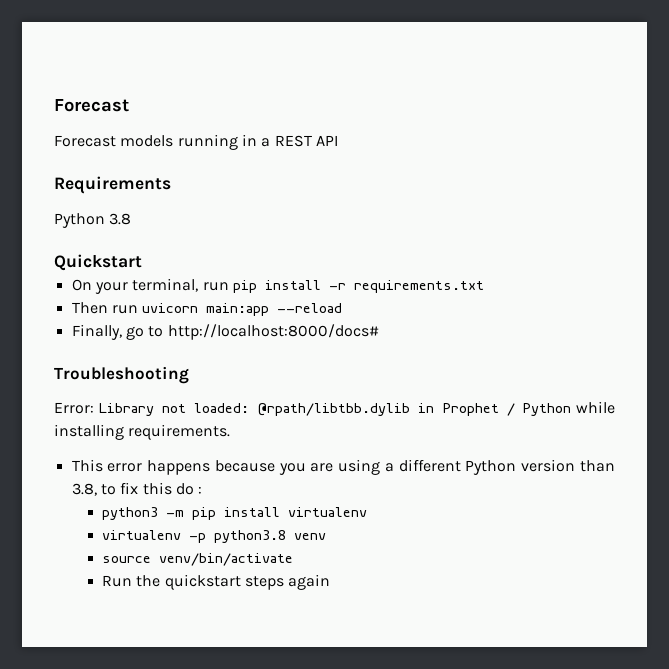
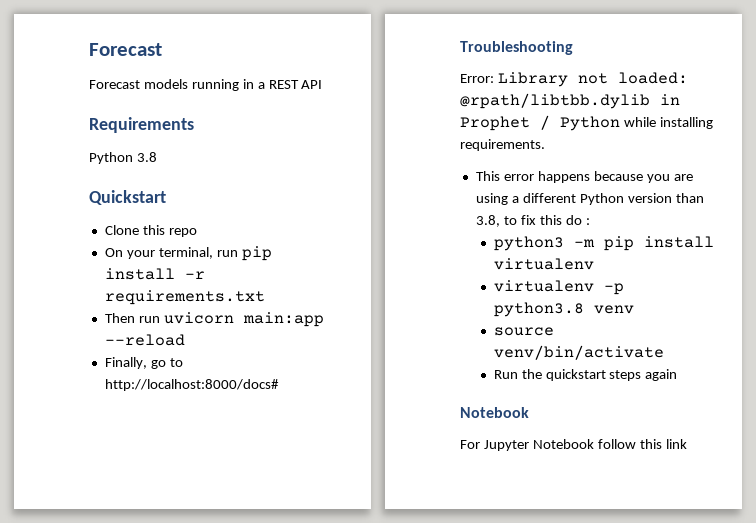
(142, 262) none -> [104,225,197,237] // Clone this repo
(331, 582) none -> [460,407,529,418] [460,439,687,451] // Notebook // For Jupyter Notebook follow this link

